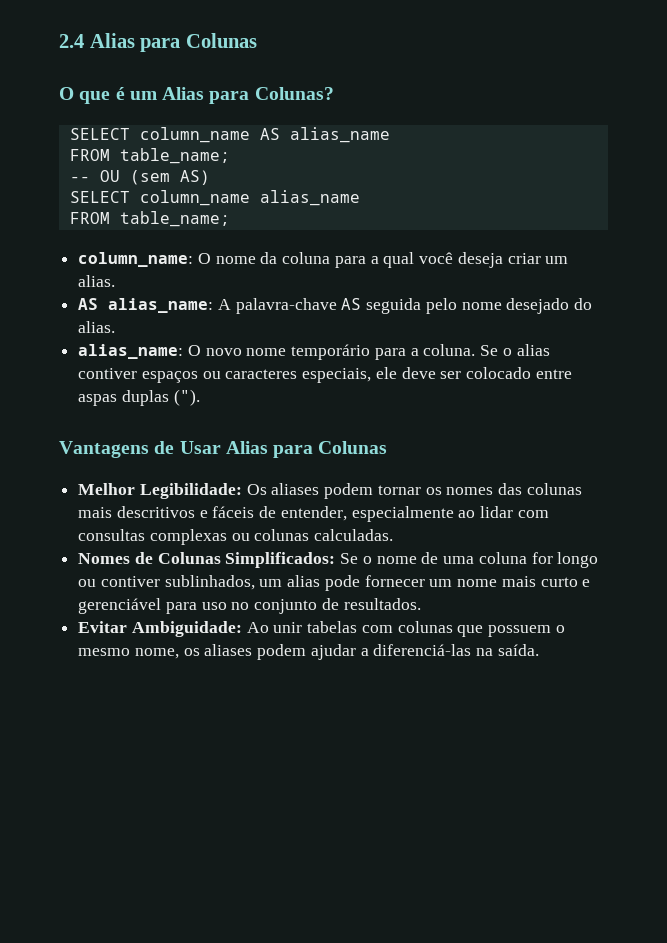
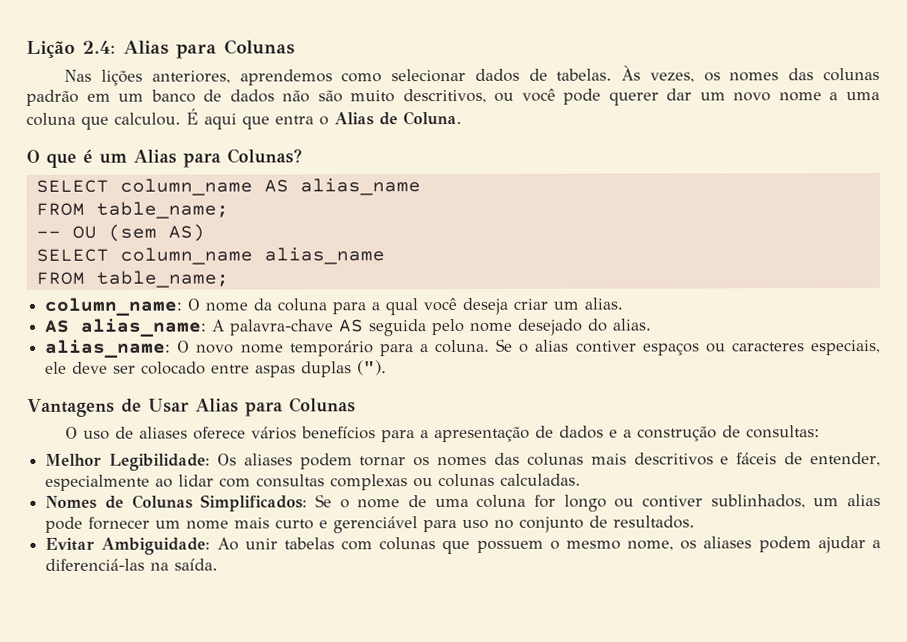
[59,33,257,52] 2.4 Alias para Colunas -> [26,39,295,59] [64,65,881,86] [26,88,880,106] [26,108,462,130] Lição 2.4: Alias para Colunas // Nas lições anteriores, aprendemos como selecionar dados de tabelas. Às vezes, os nomes das colunas padrão em um banco de dados não são muito descritivos, ou você pode querer dar um novo nome a uma coluna que calculou. É aqui que entra o Alias de Coluna.
(388, 447) none -> [65,425,821,443] // O uso de aliases oferece vários benefícios para a apresentação de dados e a construção de consultas:

